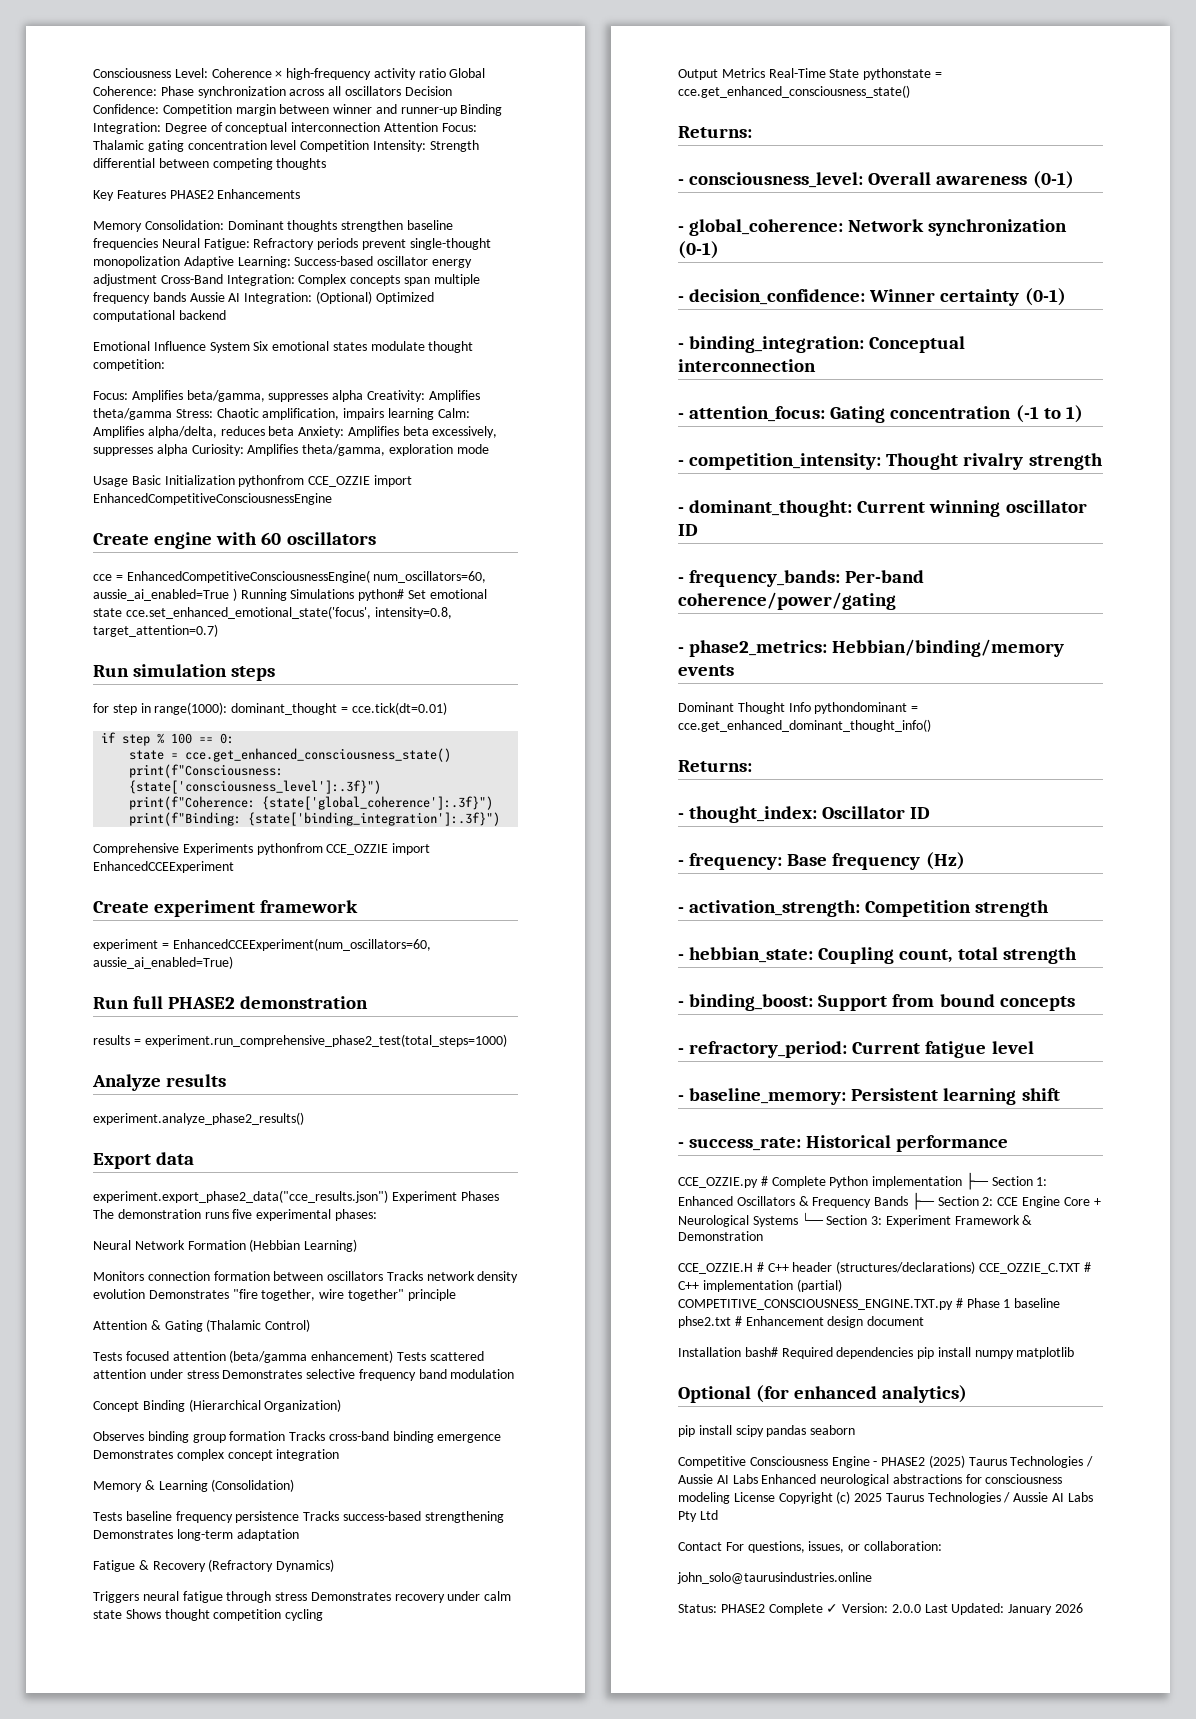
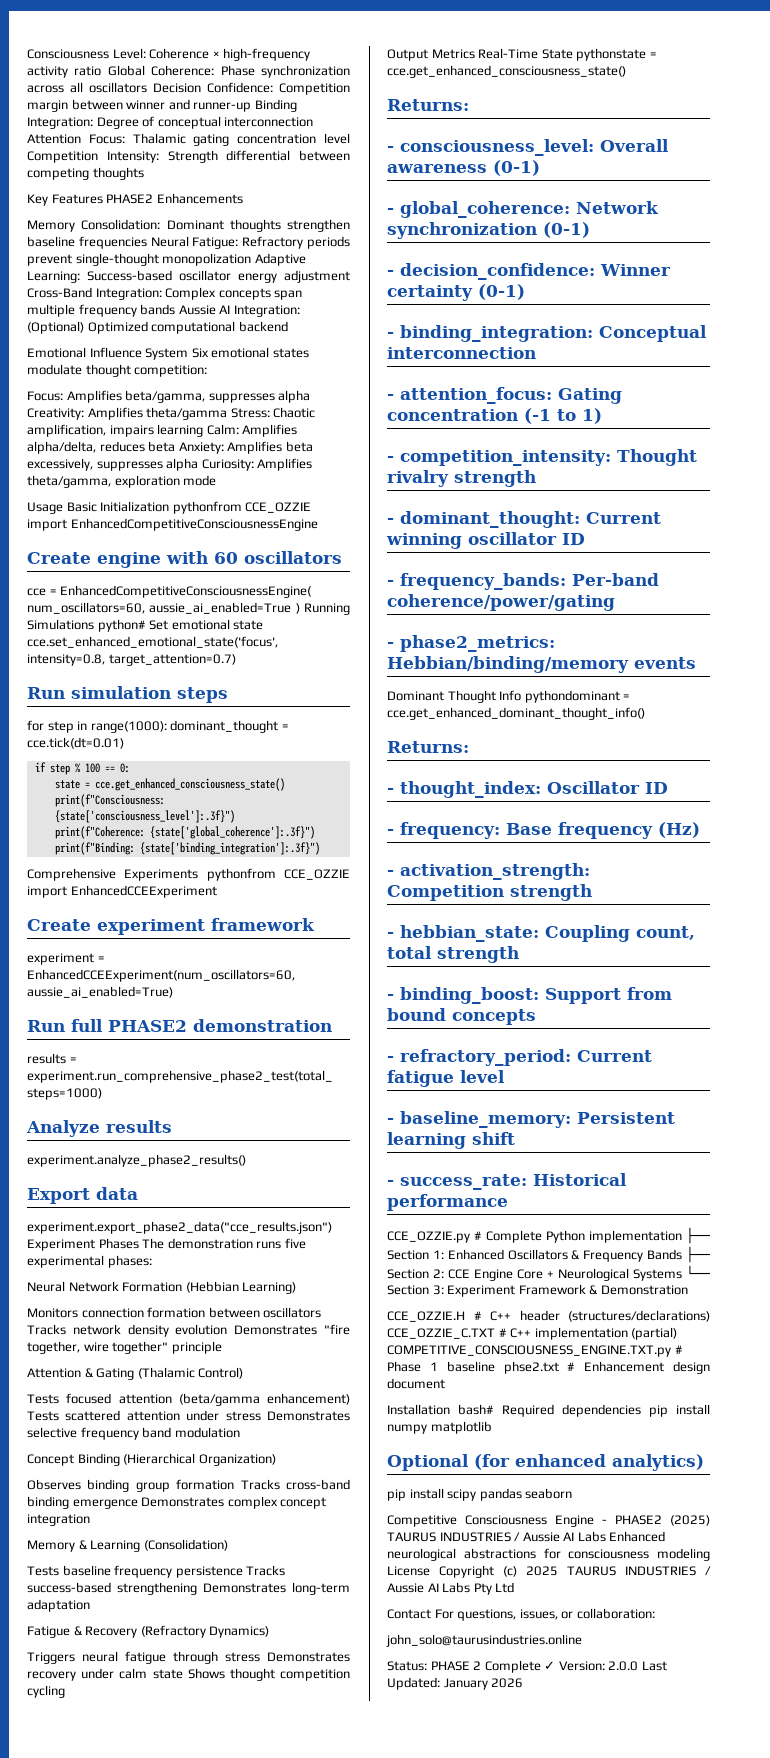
[968,1456,1084,1468] Taurus Technologies -> [387,1532,511,1542] TAURUS INDUSTRIES
[885,1492,1001,1504] Taurus Technologies -> [567,1566,696,1576] TAURUS INDUSTRIES
[720,1604,765,1613] PHASE2 -> [430,1661,482,1671] PHASE 2

